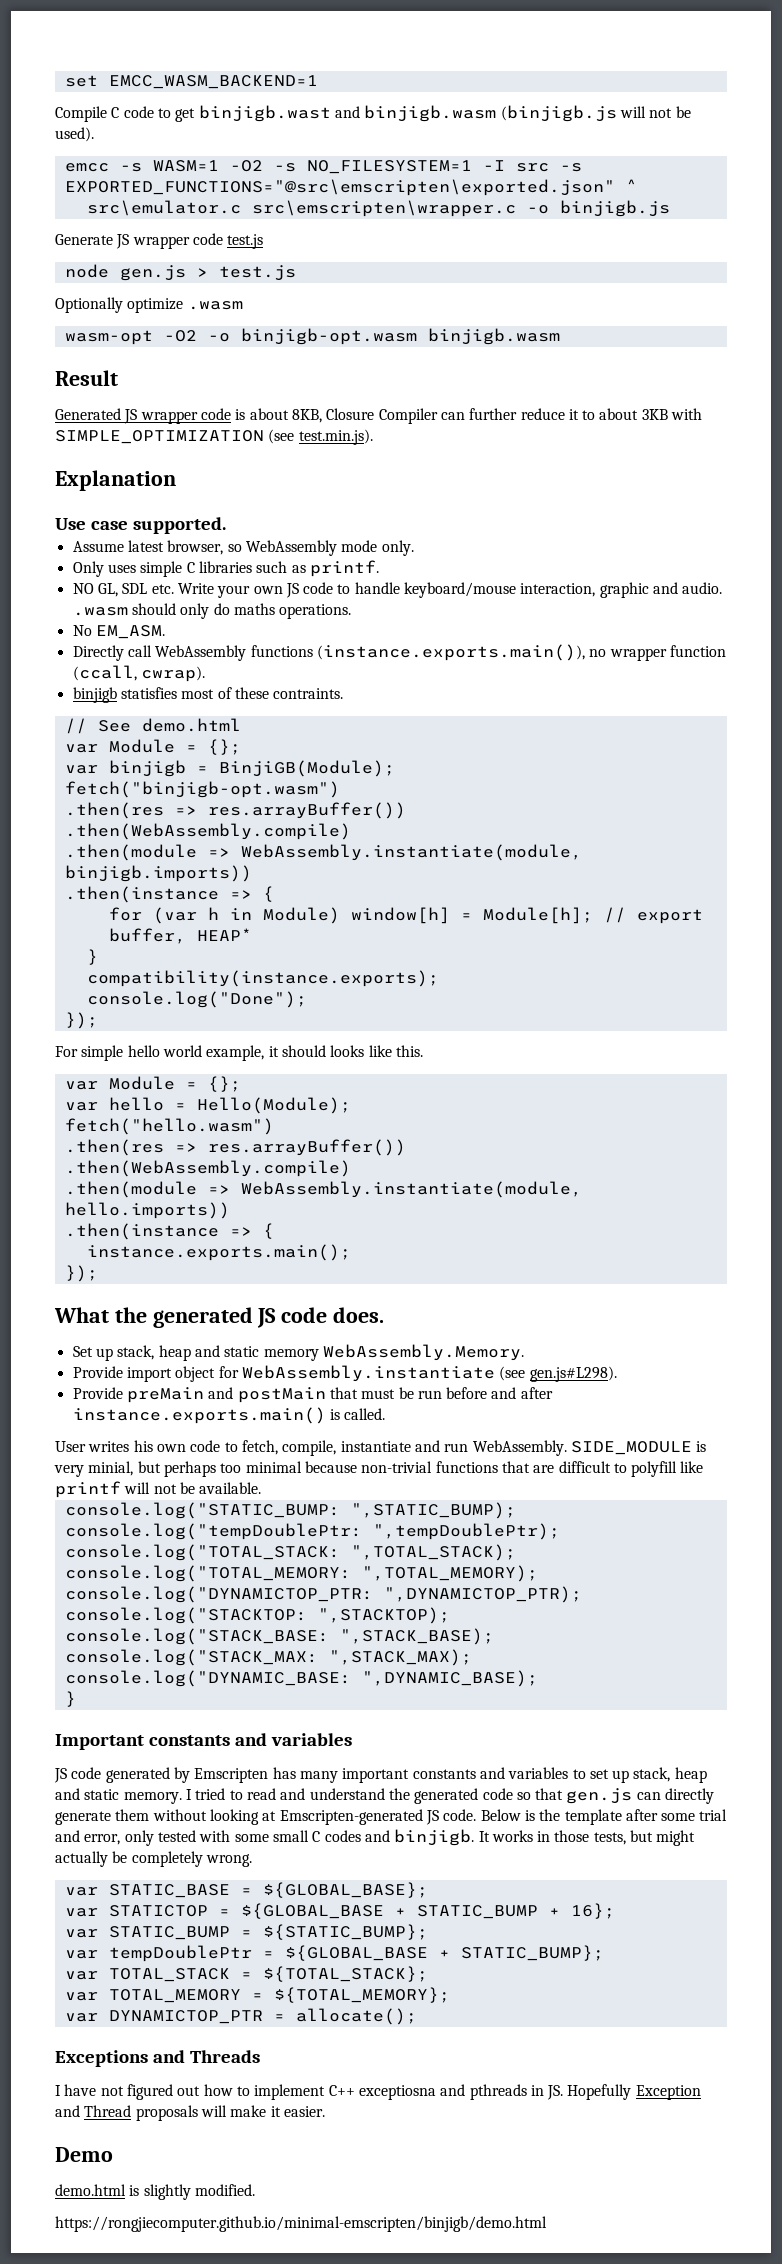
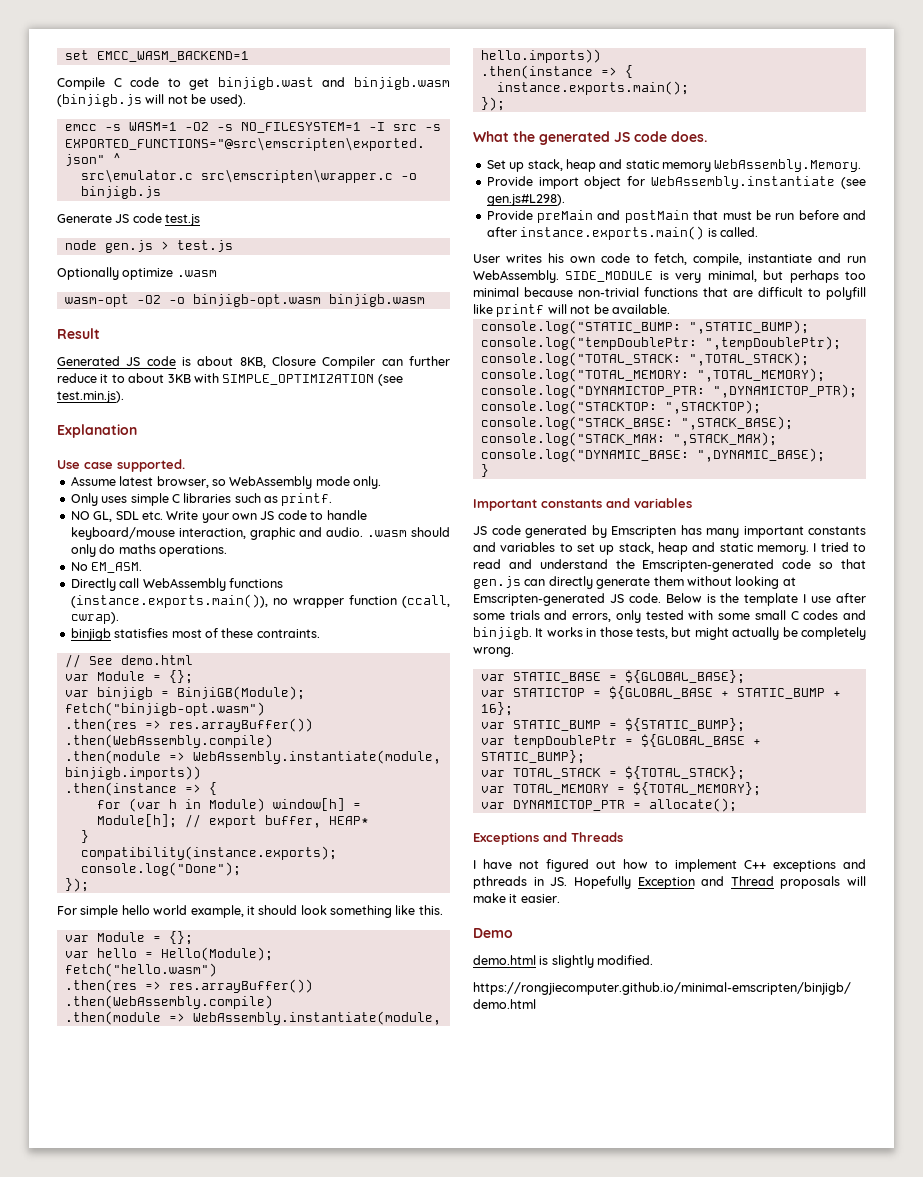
[132,236,190,249] wrapper -> (130, 218) none
[140,411,198,424] wrapper -> (141, 361) none
[330,1045,365,1057] looks -> [300,905,392,918] look something
[88,1461,134,1476] minial, -> [707,270,757,282] minimal,
[414,1788,479,1804] generated -> [642,559,775,572] Emscripten-generated
[625,1809,728,1821] [55,1830,121,1845] after some trial and error, -> [803,593,867,603] [473,610,612,622] I use after some trials and errors,
[358,2085,436,2100] exceptiosna -> [773,860,836,872] exceptions

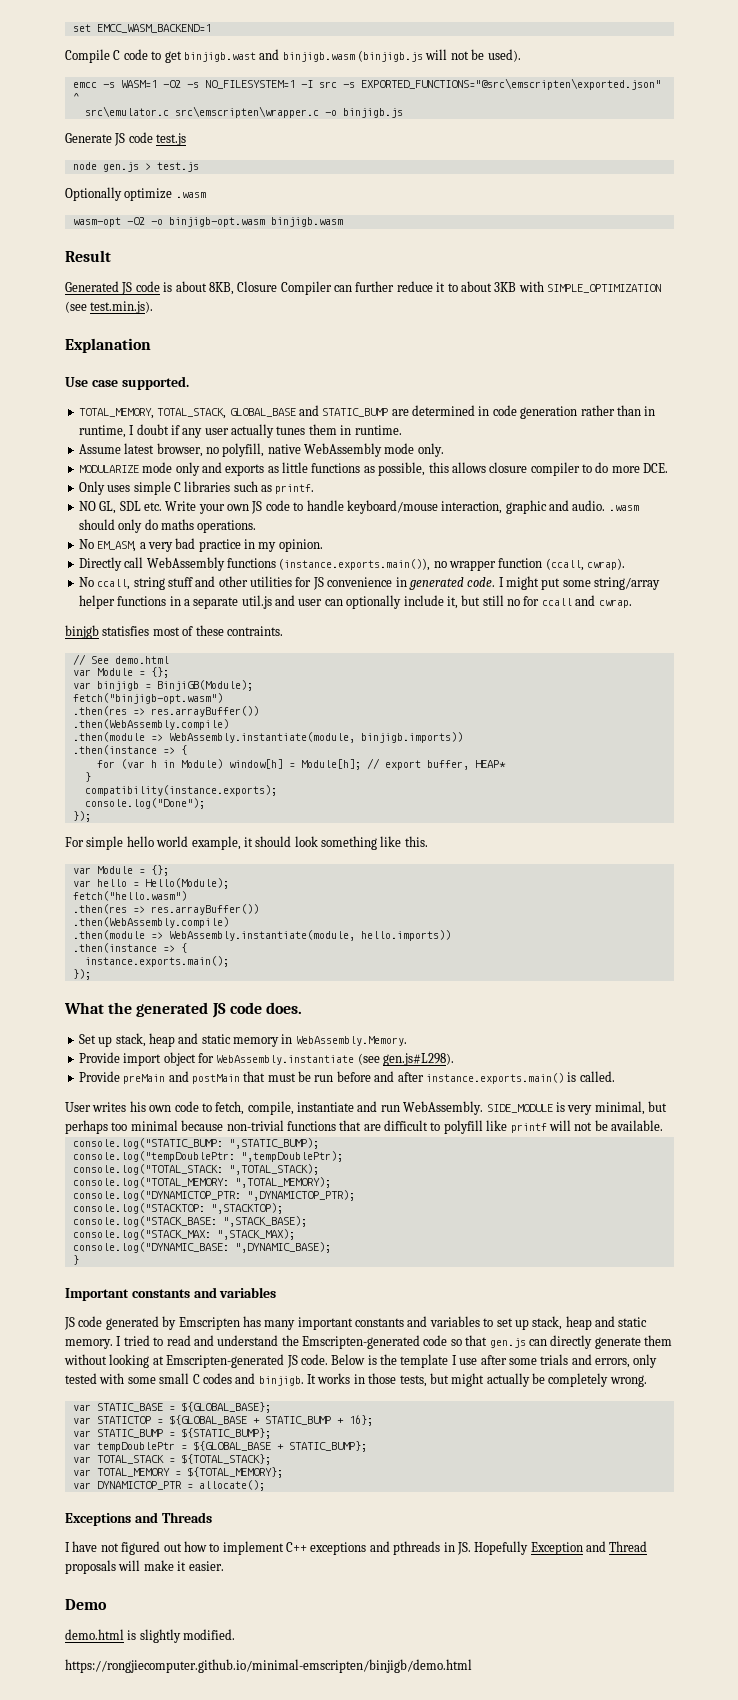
(185, 465) none -> [78,405,656,419] [78,424,402,438] // TOTAL_MEMORY, TOTAL_STACK, GLOBAL_BASE and STATIC_BUMP are determined in code generation rather than in runtime, I doubt if any user actually tunes them in runtime.
[211,479,226,486] so -> [205,443,301,457] no polyfill, native
(381, 482) none -> [78,462,669,476] // MODULARIZE mode only and exports as little functions as possible, this allows closure compiler to do more DCE.
[91,562,143,573] EM_ASM. -> [97,538,323,552] EM_ASM, a very bad practice in my opinion.
[70,628,111,641] binjigb -> [78,576,661,590] [78,595,632,609] [65,625,99,639] No ccall, string stuff and other utilities for JS convenience in generated code. I might put some string/array helper functions in a separate util.js and user can optionally include it, but still no for ccall and cwrap. // binjgb
(711, 167) none -> [281,1034,293,1044] in

